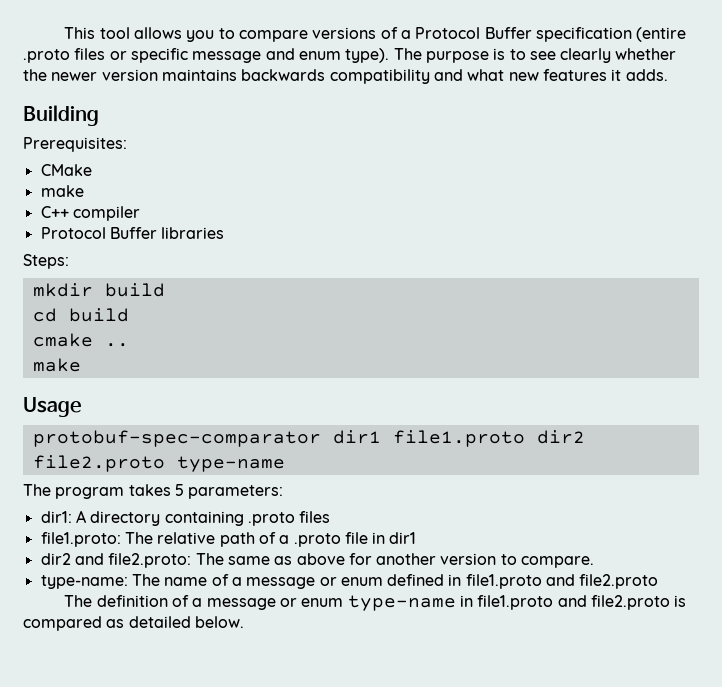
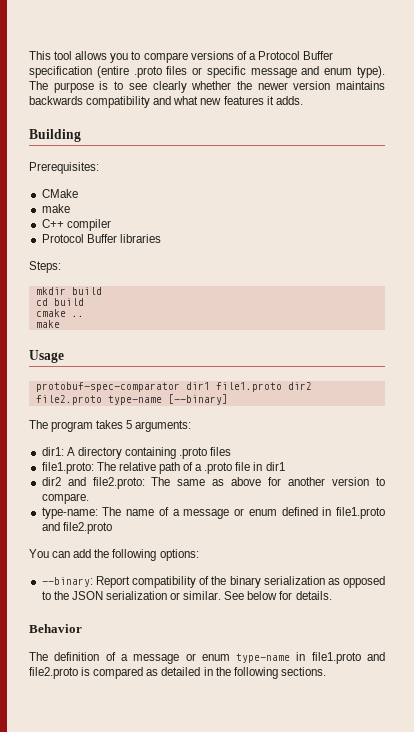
(285, 464) none -> [167,394,228,405] [--binary]
[188,485,284,499] parameters: -> [135,420,192,432] arguments:
(659, 581) none -> [29,549,199,561] [41,576,385,588] [41,591,332,600] [29,624,82,633] // You can add the following options: // --binary: Report compatibility of the binary serialization as opposed to the JSON serialization or similar. See below for details. // Behavior
[194,616,244,628] below. -> [203,667,326,679] in the following sections.

